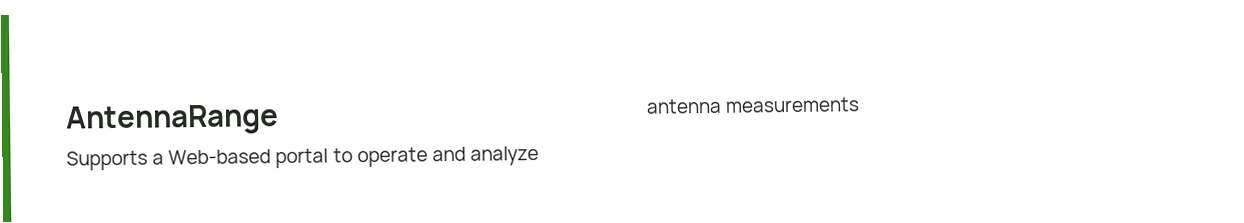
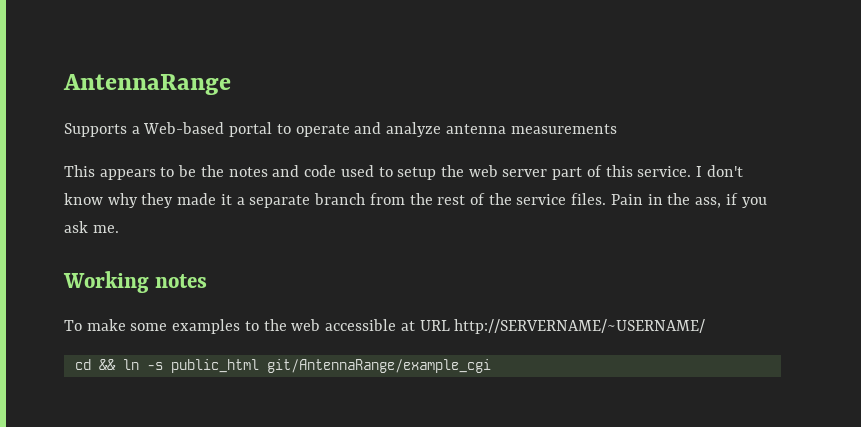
(861, 105) none -> [64,165,743,180] [64,193,767,208] [64,221,119,233] [63,271,208,293] [64,319,706,334] [74,359,491,373] // This appears to be the notes and code used to setup the web server part of this service. I don't know why they made it a separate branch from the rest of the service files. Pain in the ass, if you ask me. // Working notes // To make some examples to the web accessible at URL http://SERVERNAME/~USERNAME/ // cd && ln -s public_html git/AntennaRange/example_cgi

